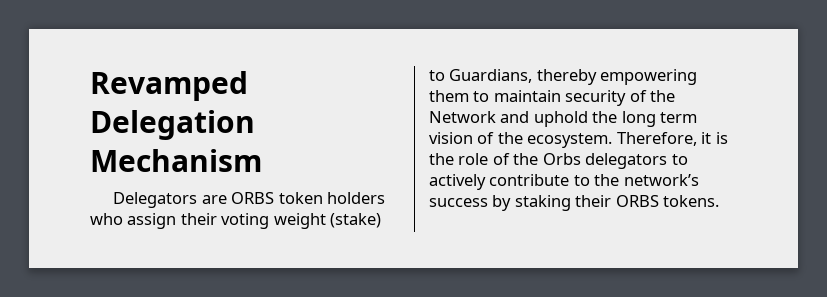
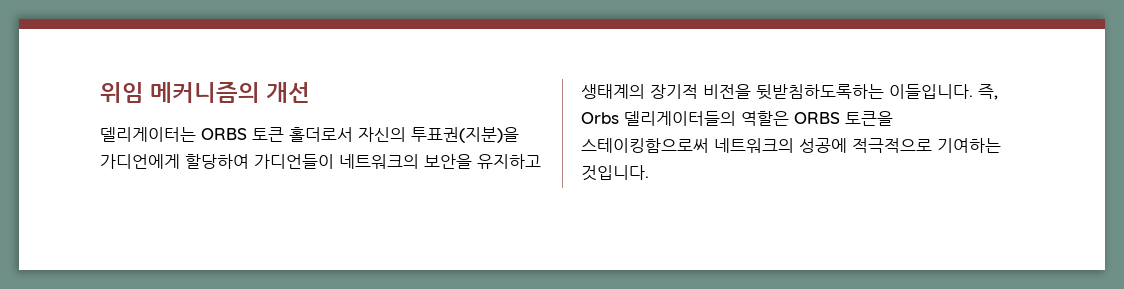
[90,71,248,101] [90,110,255,140] [90,149,262,172] [113,192,386,208] [90,213,382,229] [429,69,698,85] [429,90,676,106] [429,111,698,127] [429,132,728,148] [429,153,688,169] [429,174,699,190] [429,195,720,211] Revamped Delegation Mechanism // Delegators are ORBS token holders who assign their voting weight (stake) to Guardians, thereby empowering them to maintain security of the Network and uphold the long term vision of the ecosystem. Therefore, it is the role of the Orbs delegators to actively contribute to the network’s success by staking their ORBS tokens. -> [100,82,311,103] [100,127,519,143] [100,154,541,169] [581,84,998,100] [581,111,893,126] [581,138,1001,153] [581,165,649,181] 위임 메커니즘의 개선 // 델리게이터는 ORBS 토큰 홀더로서 자신의 투표권(지분)을 가디언에게 할당하여 가디언들이 네트워크의 보안을 유지하고 생태계의 장기적 비전을 뒷받침하도록하는 이들입니다. 즉, Orbs 델리게이터들의 역할은 ORBS 토큰을 스테이킹함으로써 네트워크의 성공에 적극적으로 기여하는 것입니다.

